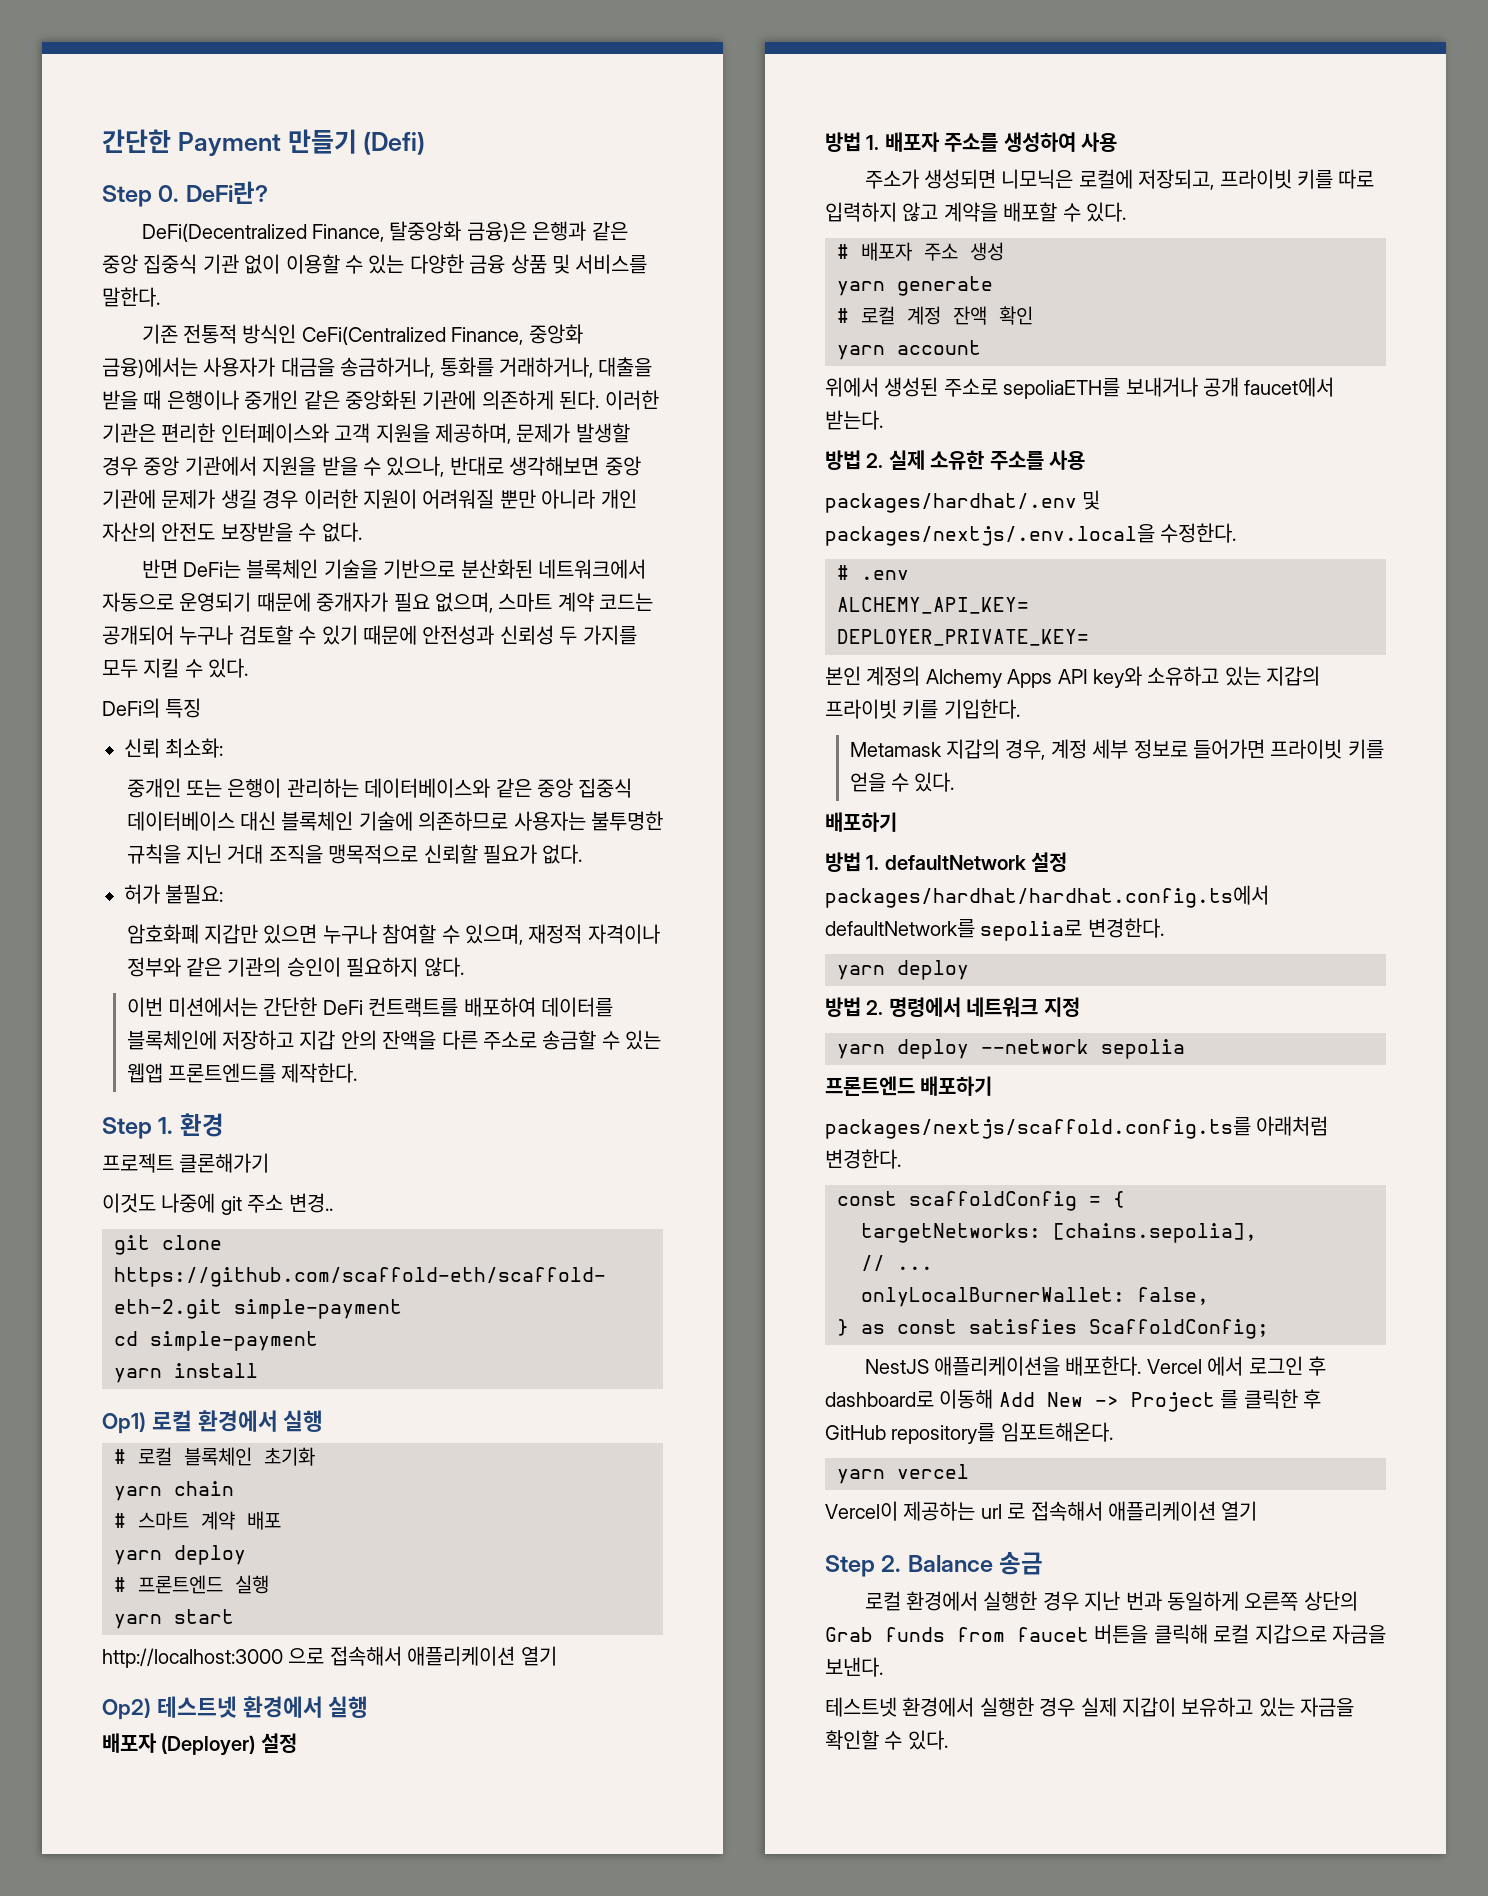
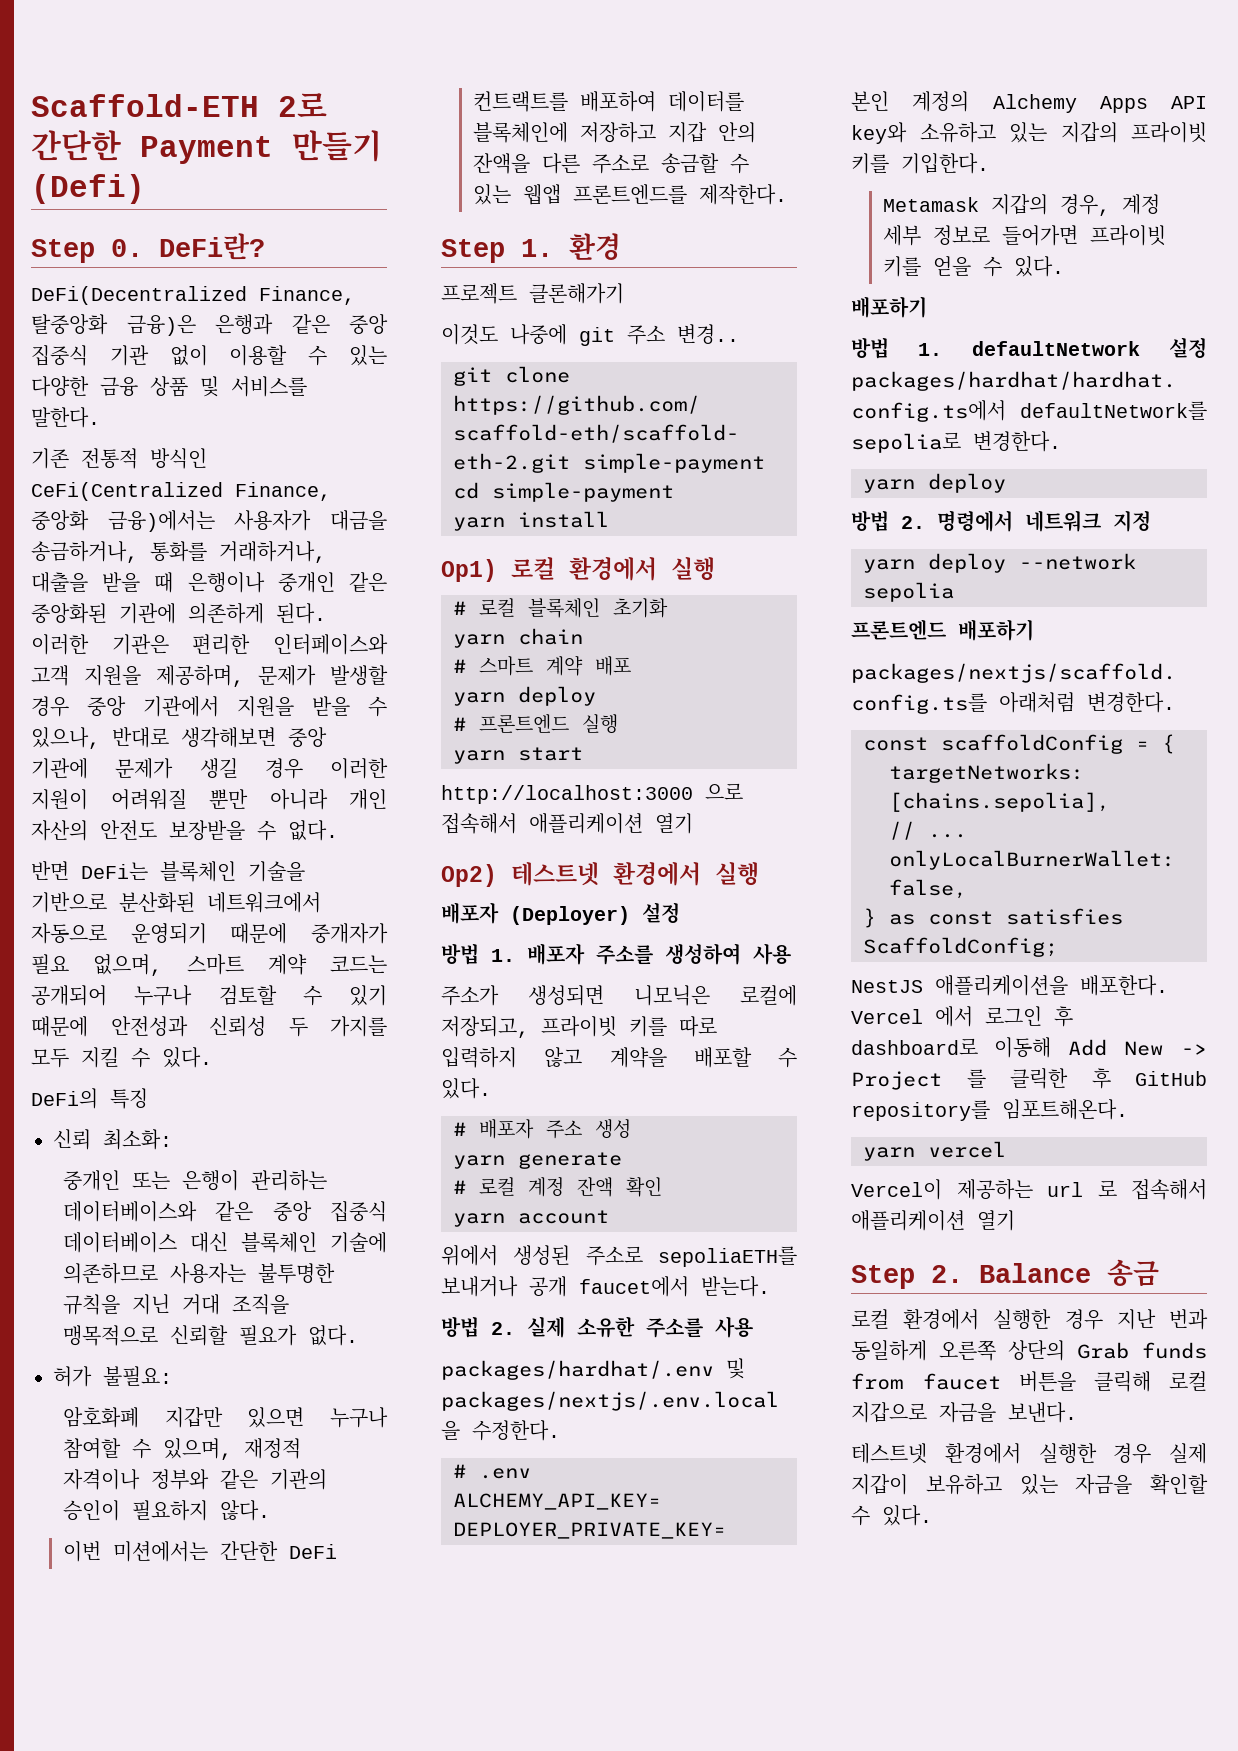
(102, 141) none -> [31,93,327,117] Scaffold-ETH 2로

